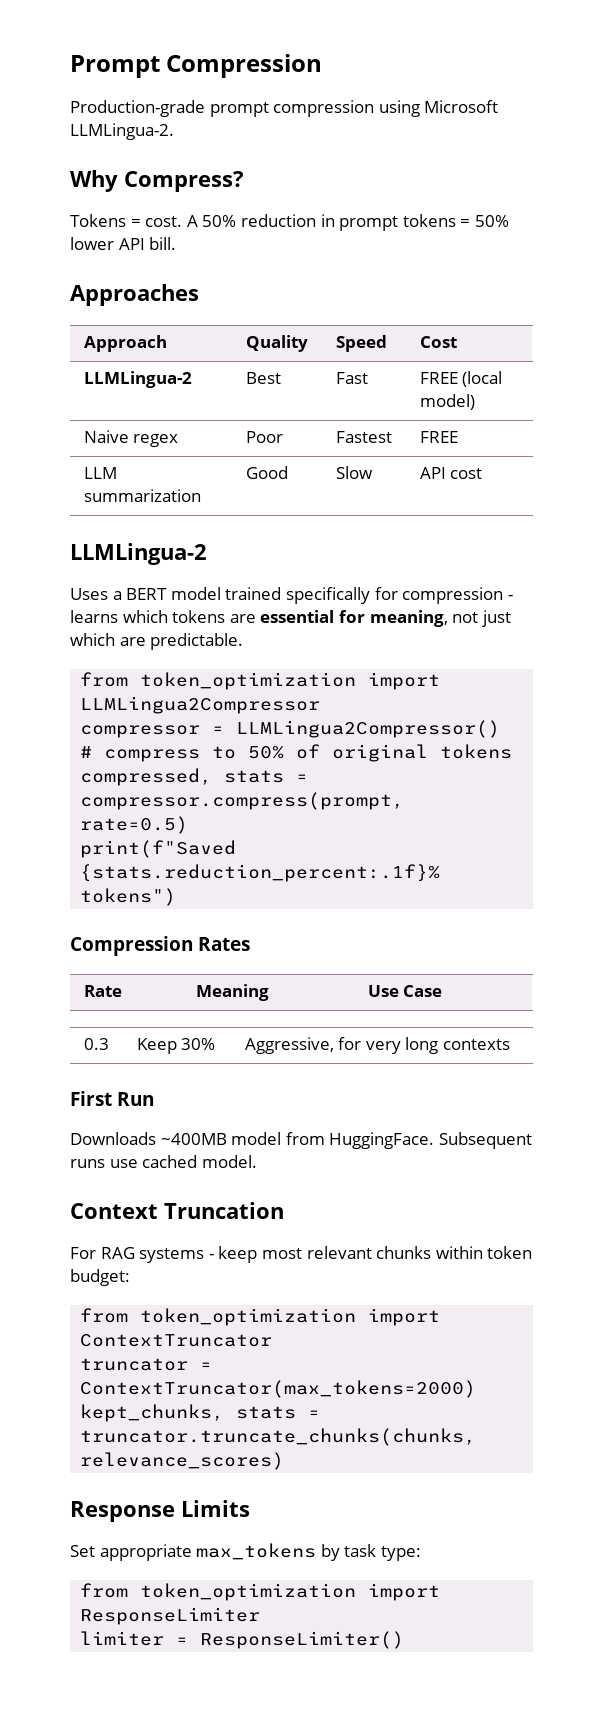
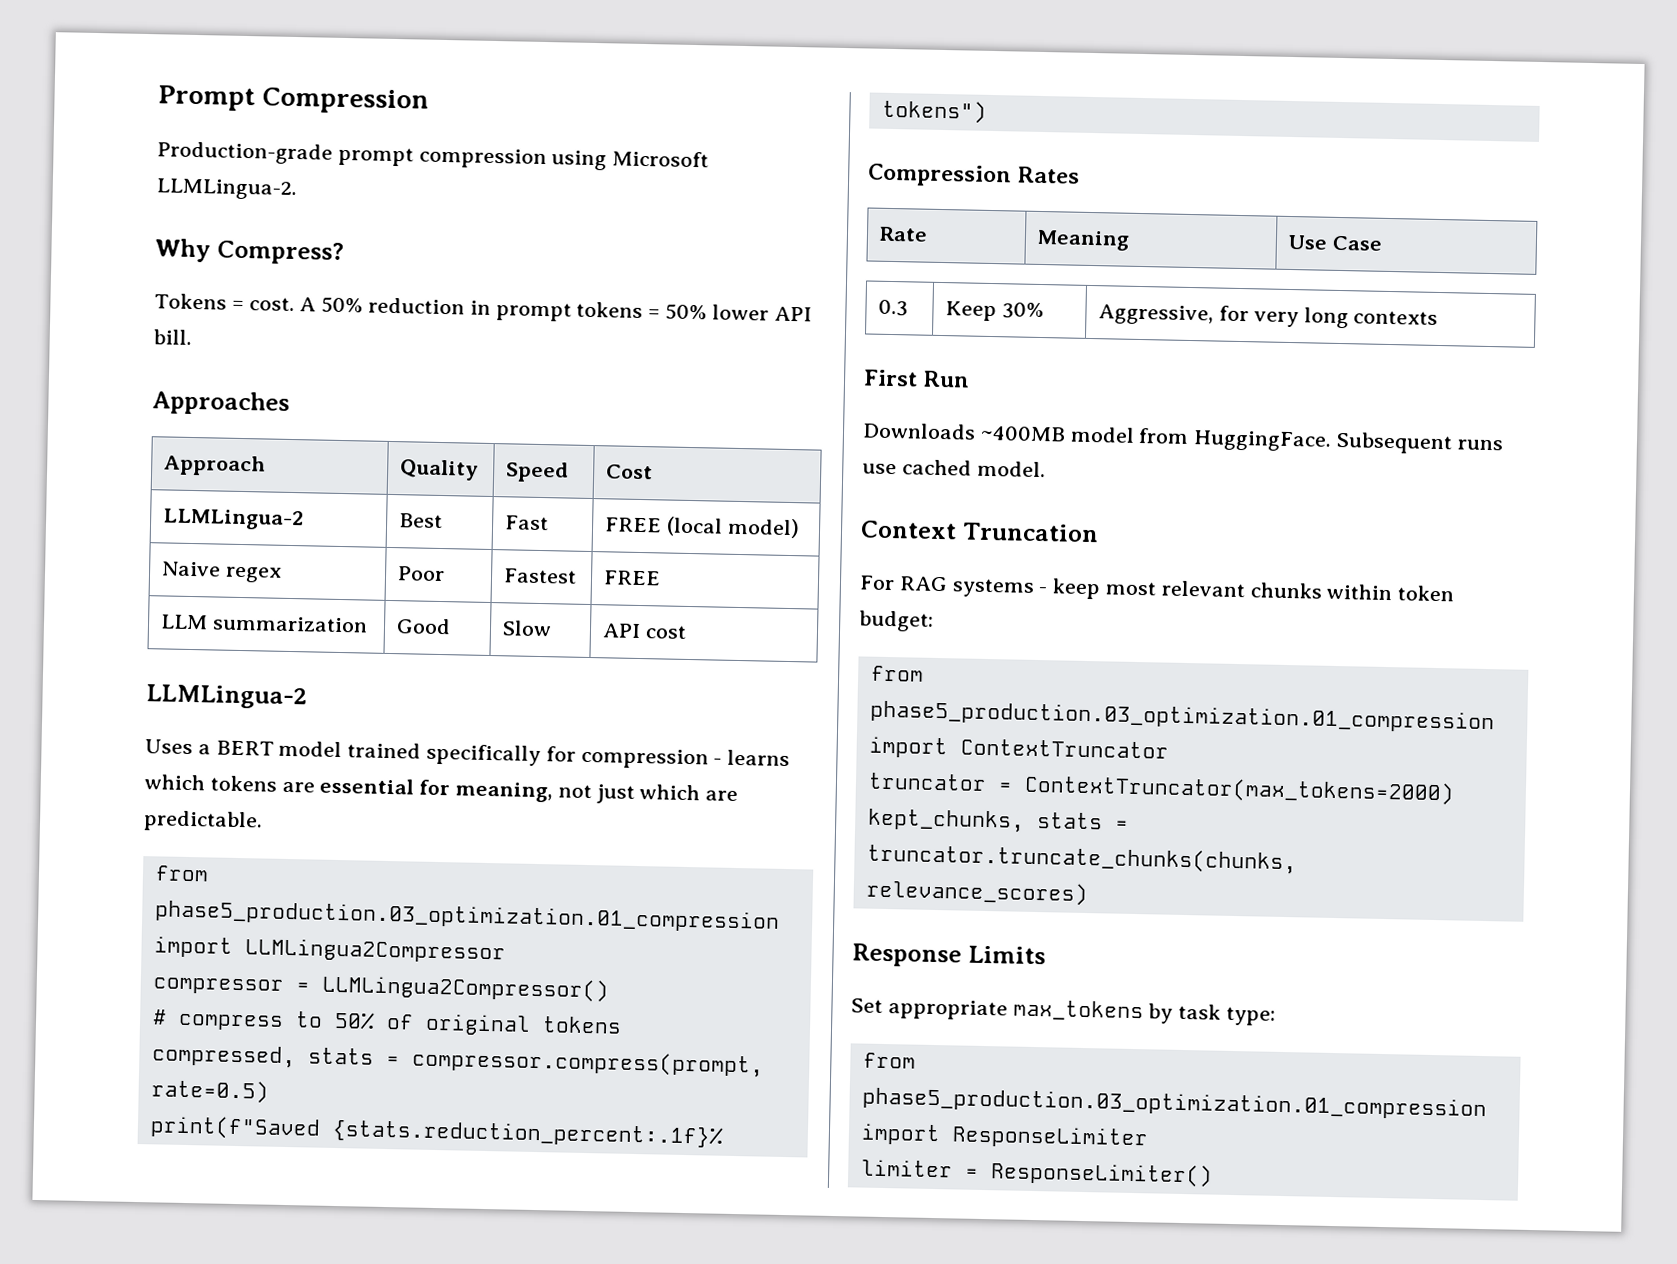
[140,672,357,690] token_optimization -> [154,900,780,933] phase5_production.03_optimization.01_compression
[140,1308,357,1326] token_optimization -> [869,700,1495,734] phase5_production.03_optimization.01_compression
[140,1583,357,1601] token_optimization -> [861,1087,1487,1121] phase5_production.03_optimization.01_compression

